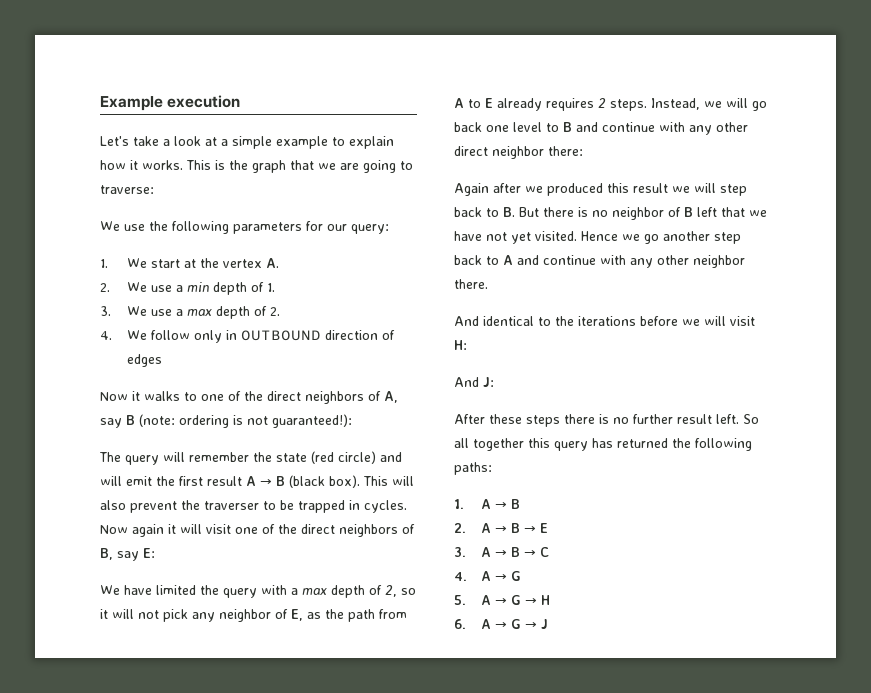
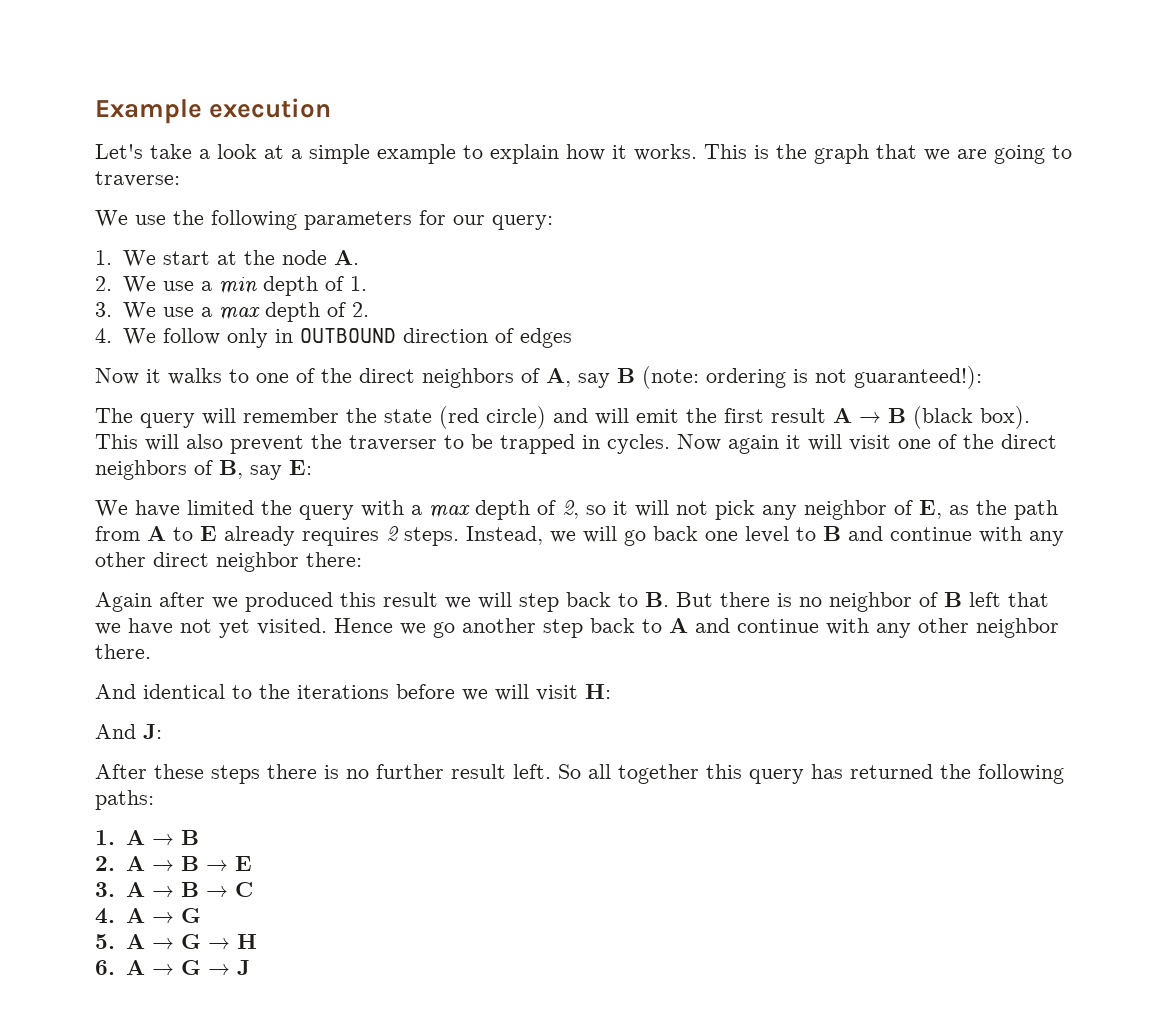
[223,259,263,268] vertex -> [281,250,327,265] node

